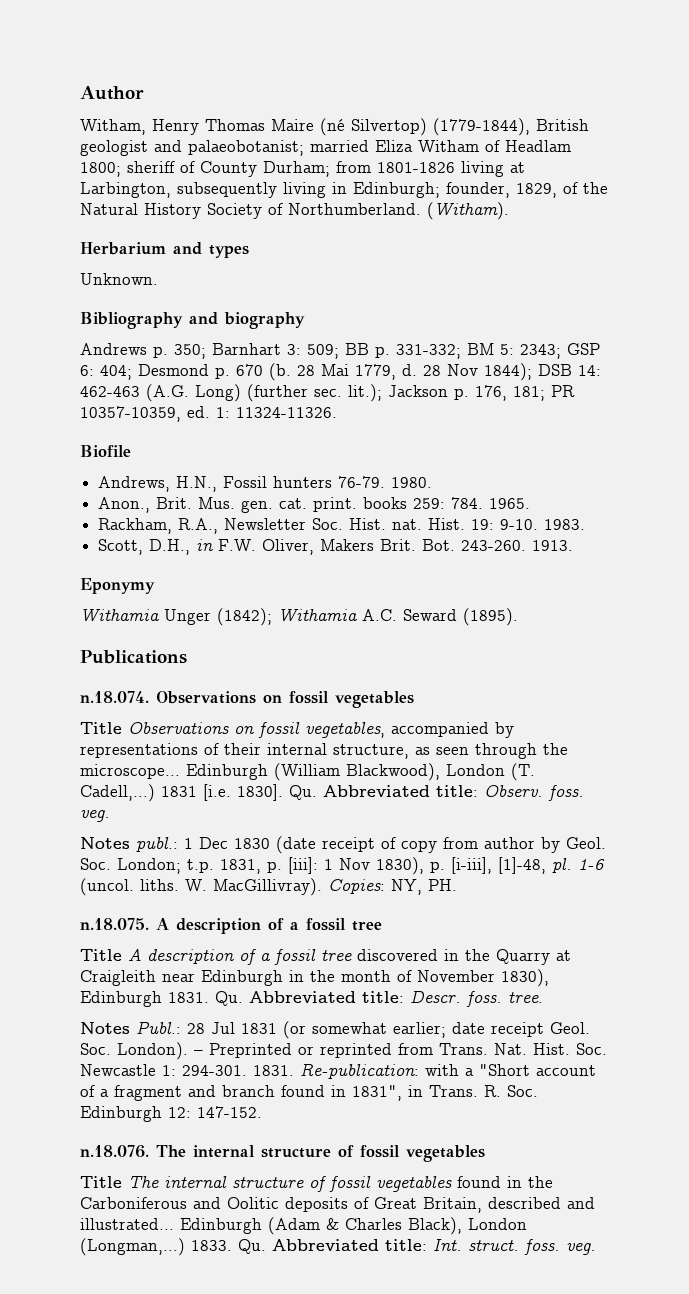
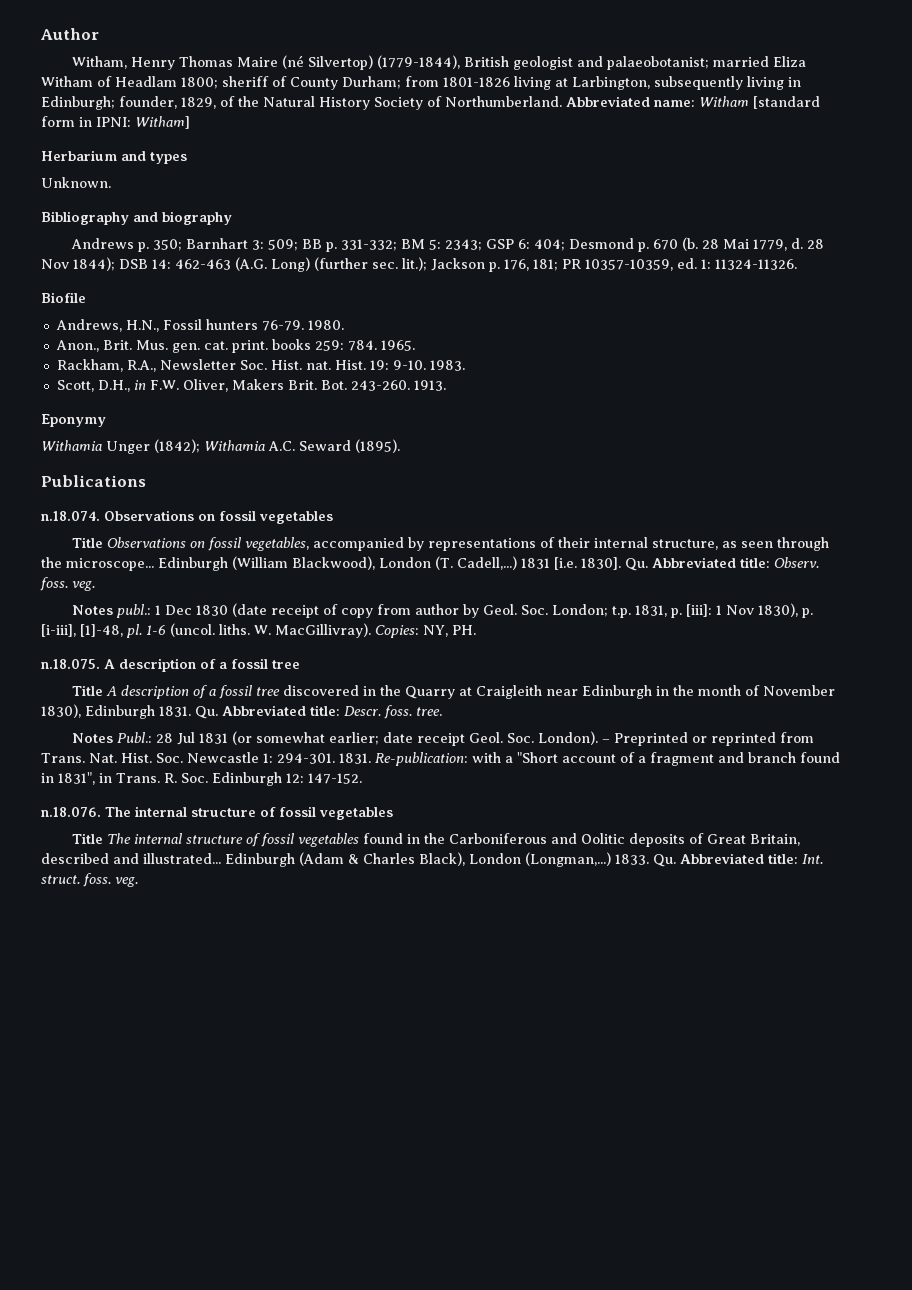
[427,202,509,220] (Witham). -> [566,96,820,109] [41,116,190,129] Abbreviated name: Witham [standard form in IPNI: Witham]

